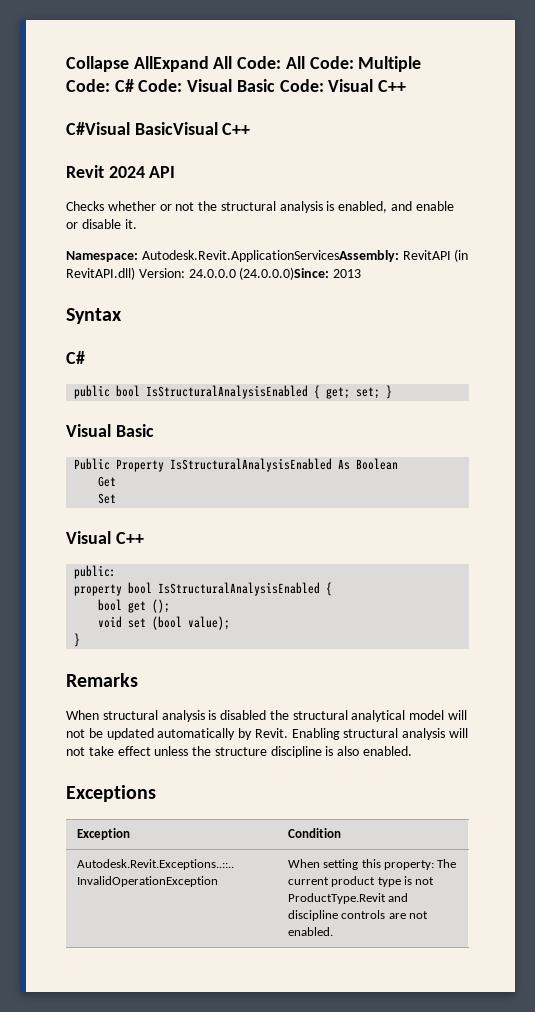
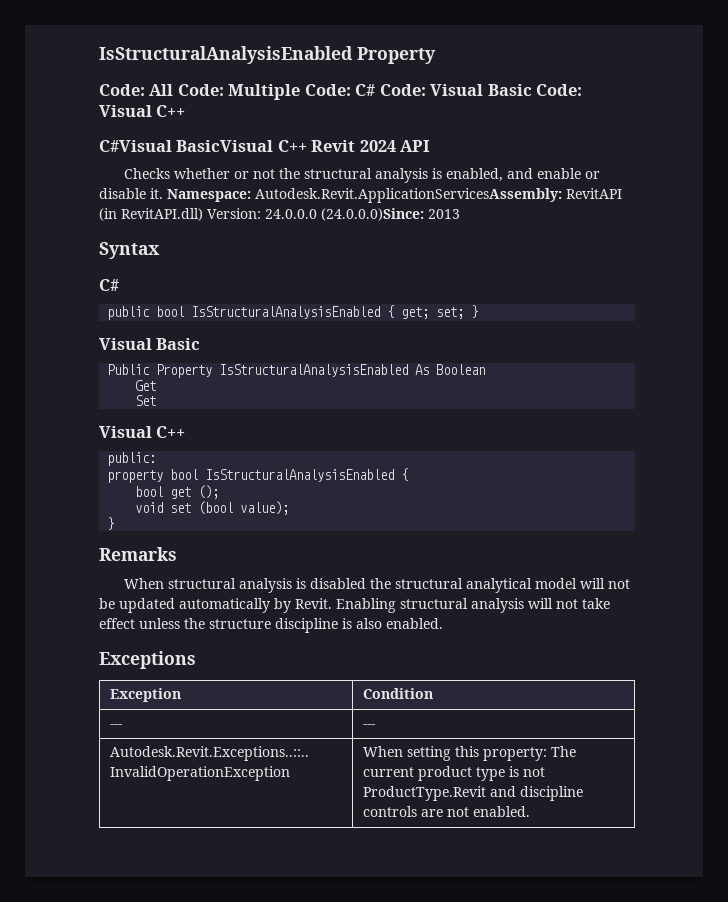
[66,56,233,72] Collapse AllExpand All -> [99,46,436,64] IsStructuralAnalysisEnabled Property //
(251, 129) // -> (307, 146) none
(137, 224) // -> (163, 193) none
(341, 833) none -> [110,724,123,728] [363,724,376,728] // --- | ---

